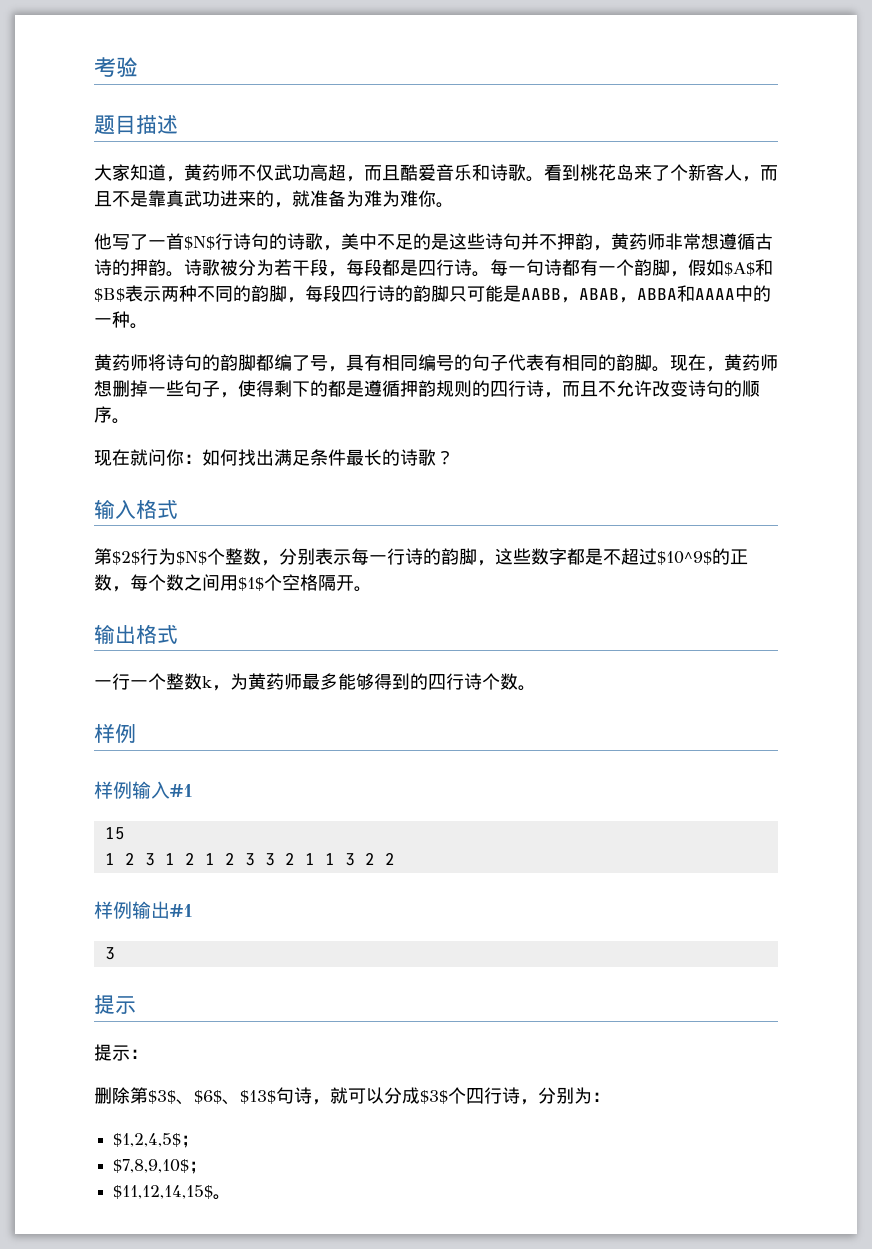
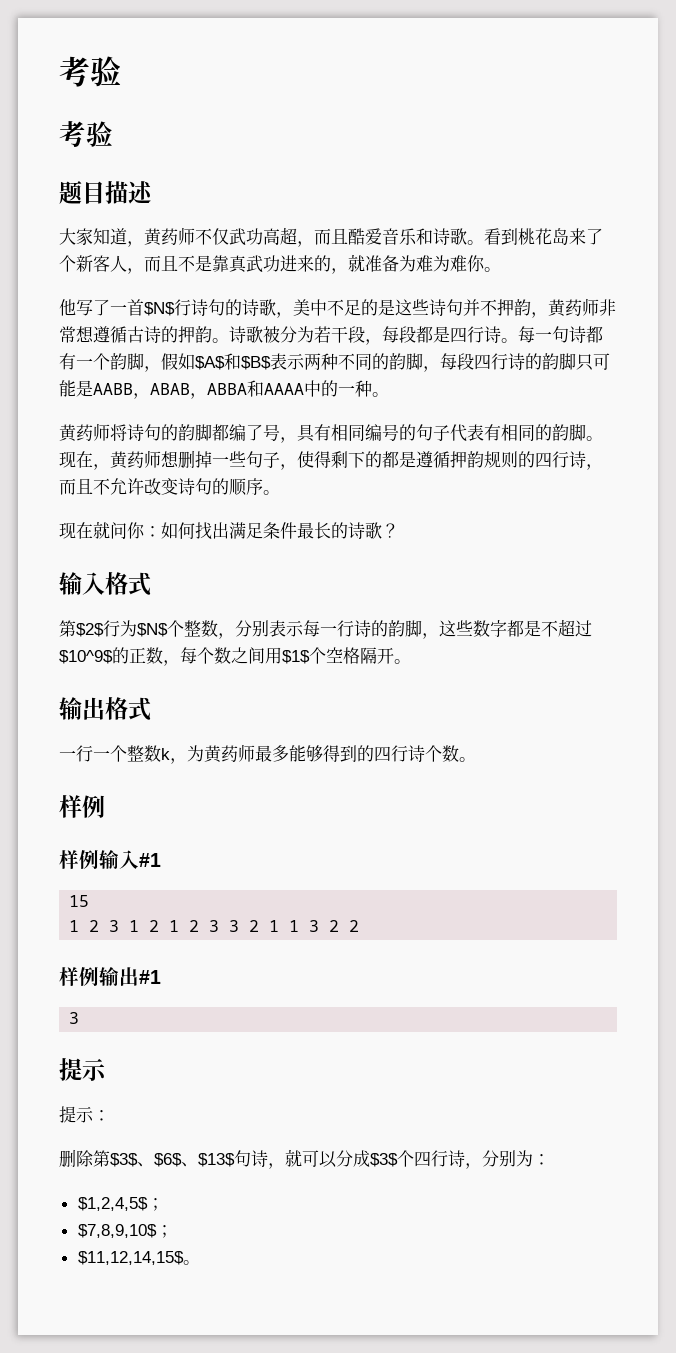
[94,57,138,77] 考验 -> [59,56,121,87] [59,121,113,147] 考验 // 考验

